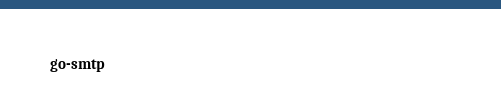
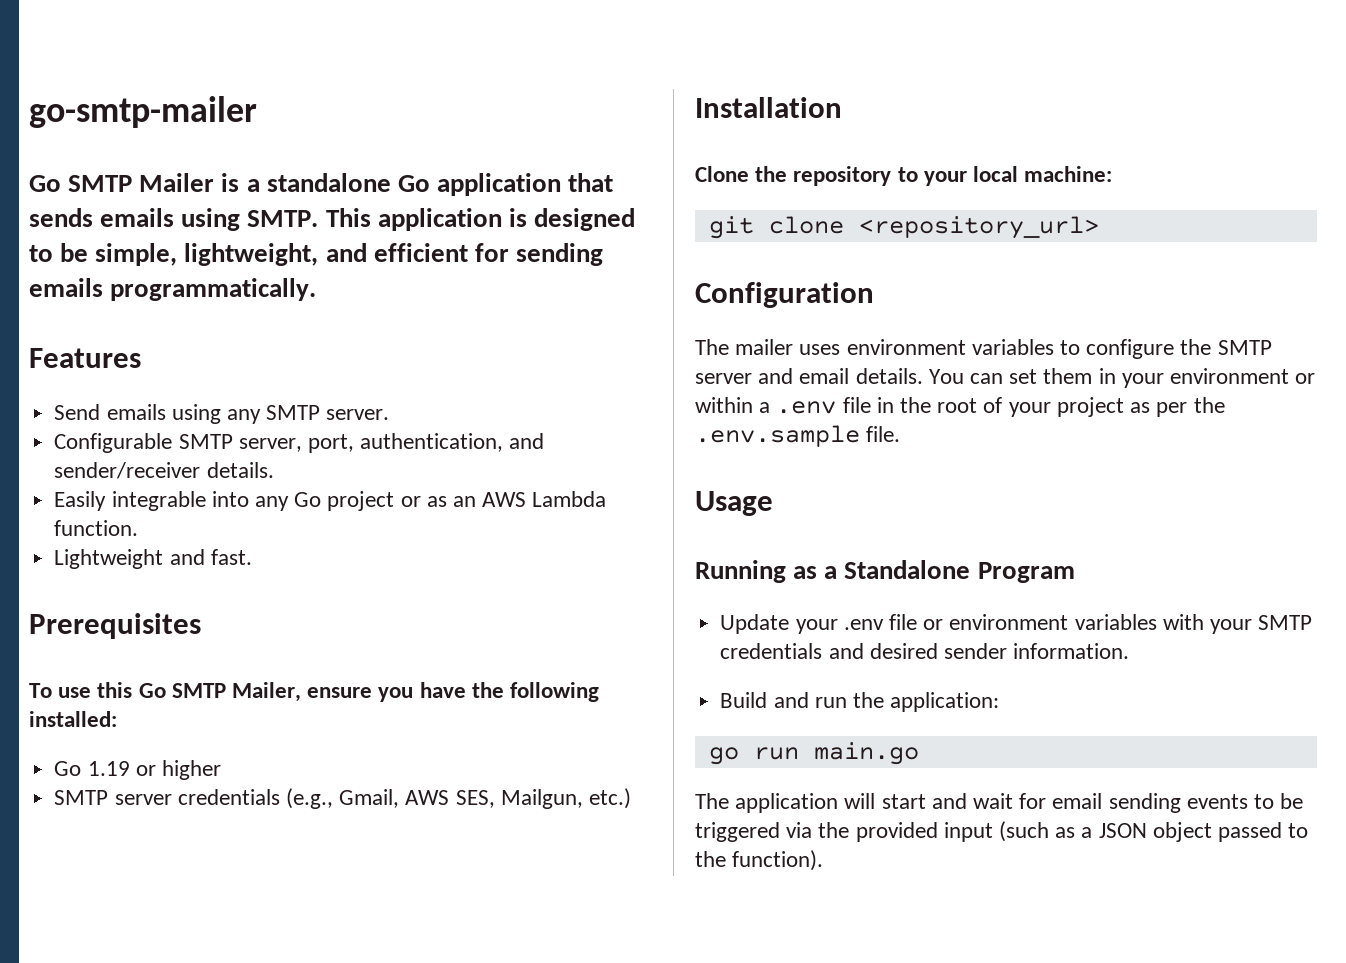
[50,59,105,72] go-smtp -> [29,96,257,128] [29,173,614,196] [29,208,636,231] [29,243,604,266] [29,278,317,301] [29,348,141,368] [54,404,390,424] [54,433,545,453] [54,462,274,479] [54,491,607,511] [54,520,139,536] [54,549,252,569] [29,613,201,639] [29,682,600,702] [29,711,117,727] [54,760,221,780] [54,788,631,809] [695,97,842,118] [695,166,1113,186] [708,216,1099,239] [695,282,874,308] [695,339,1272,359] [695,368,1316,388] [695,397,1225,417] [695,425,901,447] [695,491,773,516] [695,560,1075,583] [720,614,1313,634] [720,643,1130,659] [720,692,1000,712] [708,742,919,765] [695,793,1304,813] [695,821,1309,842] [695,850,824,871] go-smtp-mailer // Go SMTP Mailer is a standalone Go application that sends emails using SMTP. This application is designed to be simple, lightweight, and efficient for sending emails programmatically. // Features // Send emails using any SMTP server. // Configurable SMTP server, port, authentication, and sender/receiver details. // Easily integrable into any Go project or as an AWS Lambda function. // Lightweight and fast. // Prerequisites // To use this Go SMTP Mailer, ensure you have the following installed: // Go 1.19 or higher // SMTP server credentials (e.g., Gmail, AWS SES, Mailgun, etc.) // Installation // Clone the repository to your local machine: // git clone <repository_url> // Configuration // The mailer uses environment variables to configure the SMTP server and email details. You can set them in your environment or within a .env file in the root of your project as per the .env.sample file. // Usage // Running as a Standalone Program // Update your .env file or environment variables with your SMTP credentials and desired sender information. // Build and run the application: // go run main.go // The application will start and wait for email sending events to be triggered via the provided input (such as a JSON object passed to the function).

